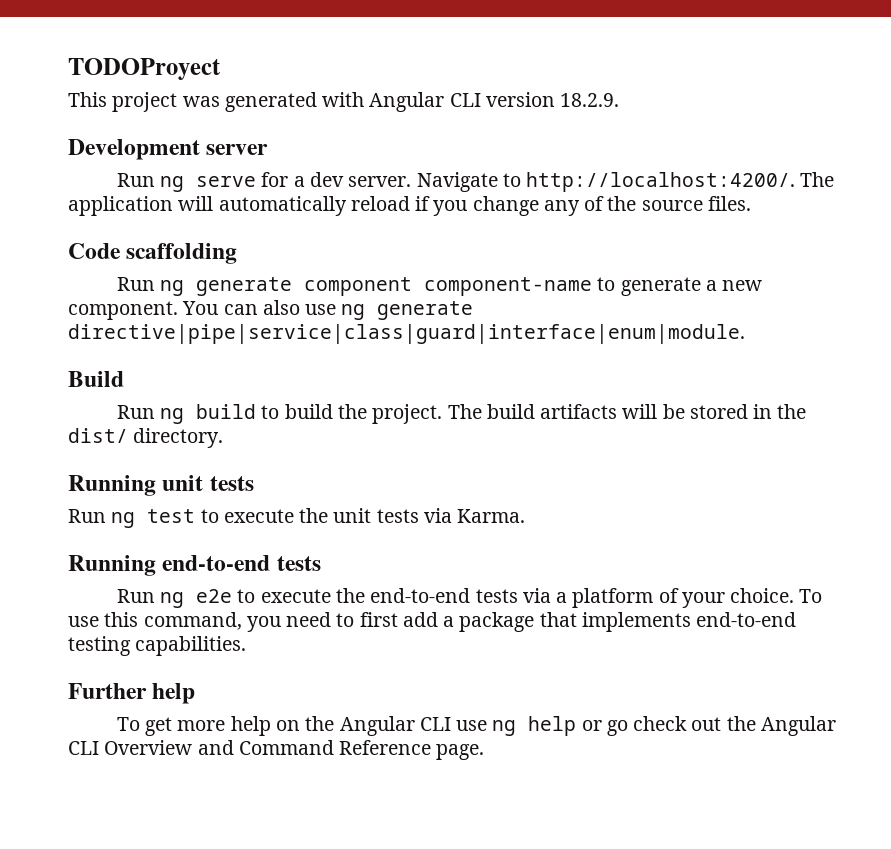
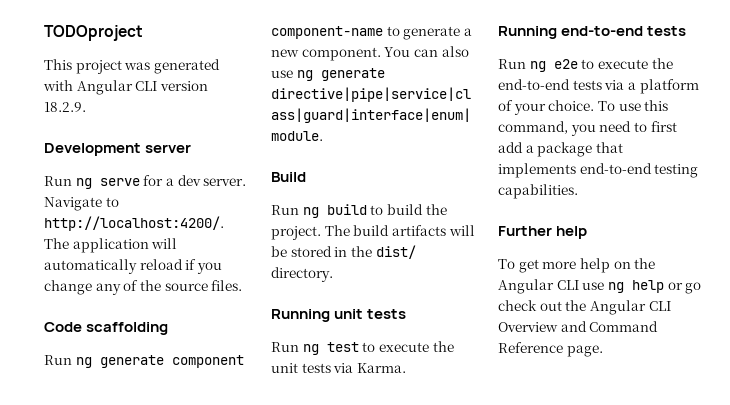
[68,58,221,80] TODOProyect -> [44,25,143,41] TODOproject

